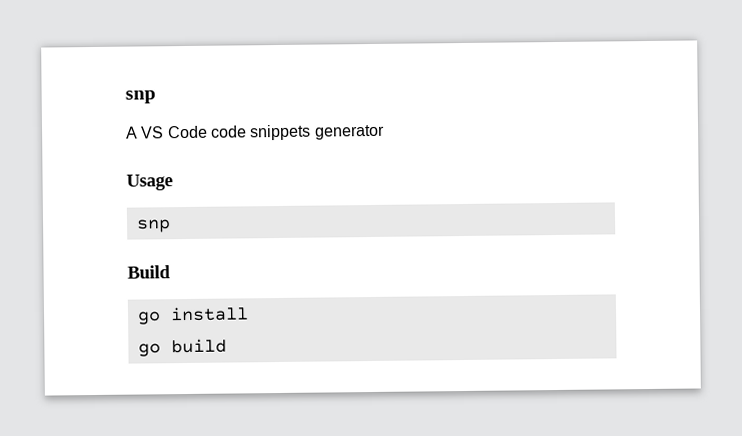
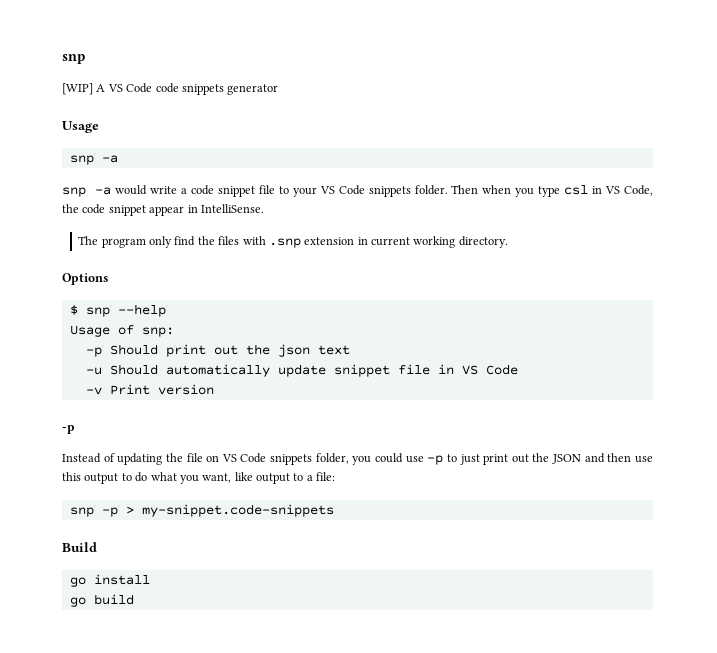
[125,90,156,104] snp // -> [62,54,85,64] [62,83,93,95] snp // [WIP]
(171, 226) none -> [101,155,118,163] [62,185,653,197] [62,204,264,216] [78,236,508,248] [62,273,109,285] [69,304,166,317] [69,325,174,337] [85,344,350,357] [85,364,518,377] [85,384,214,395] [62,425,75,434] [62,453,653,465] [62,472,336,484] [69,504,334,517] -a // snp -a would write a code snippet file to your VS Code snippets folder. Then when you type csl in VS Code, the code snippet appear in IntelliSense. // The program only find the files with .snp extension in current working directory. // Options // $ snp --help // Usage of snp: // -p Should print out the json text // -u Should automatically update snippet file in VS Code // -v Print version // -p // Instead of updating the file on VS Code snippets folder, you could use -p to just print out the JSON and then use this output to do what you want, like output to a file: // snp -p > my-snippet.code-snippets

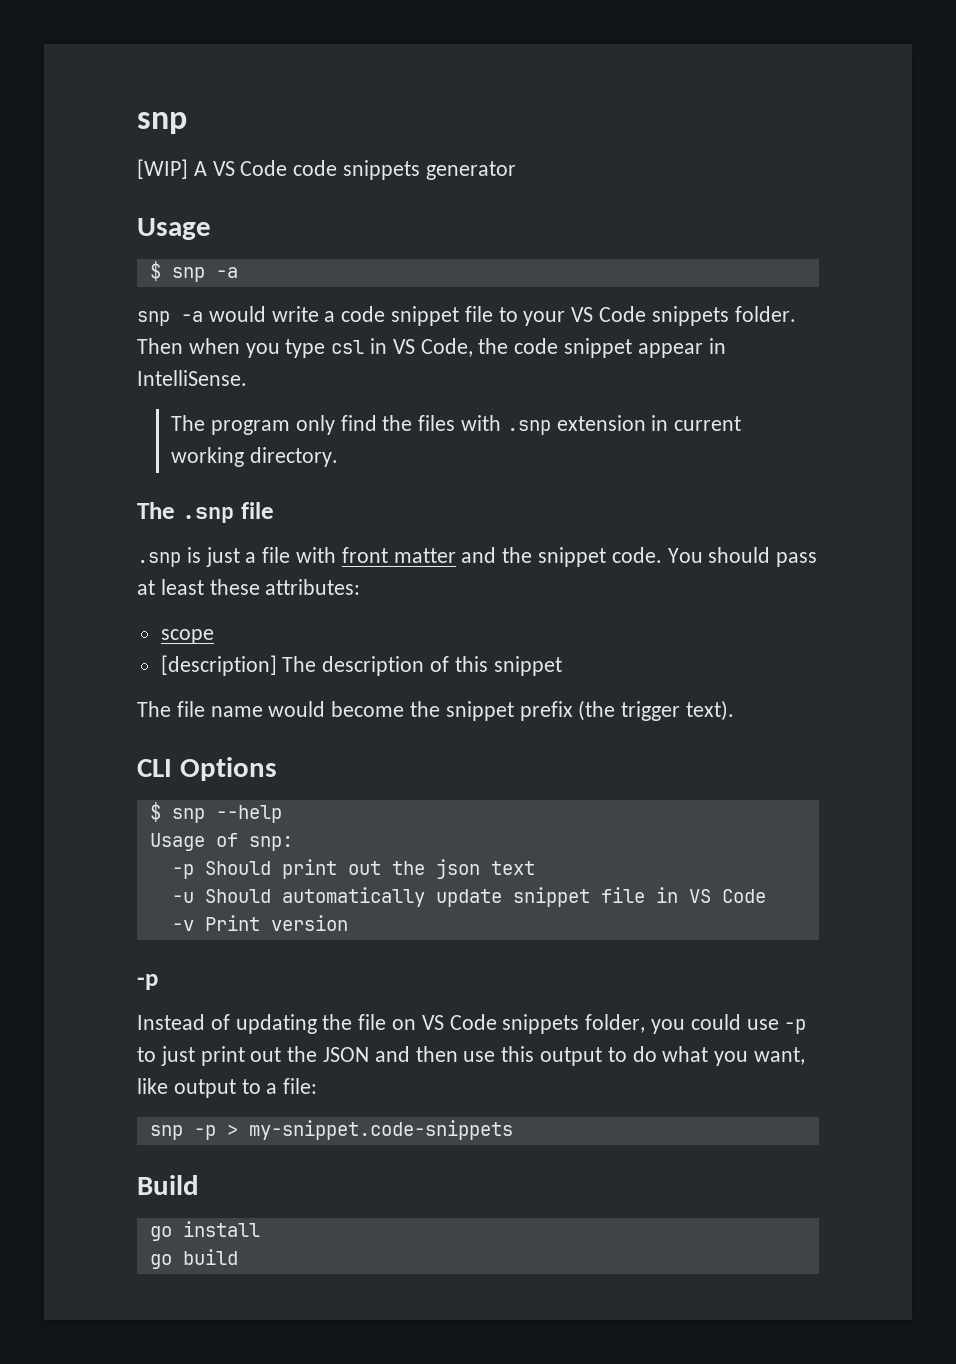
(99, 127) none -> [149,261,161,281] $
(508, 242) none -> [137,502,274,523] [137,547,818,567] [137,579,361,595] [160,629,214,644] [160,655,562,676] [137,700,735,721] [137,759,172,777] The .snp file // .snp is just a file with front matter and the snippet code. You should pass at least these attributes: // scope // [description] The description of this snippet // The file name would become the snippet prefix (the trigger text). // CLI

